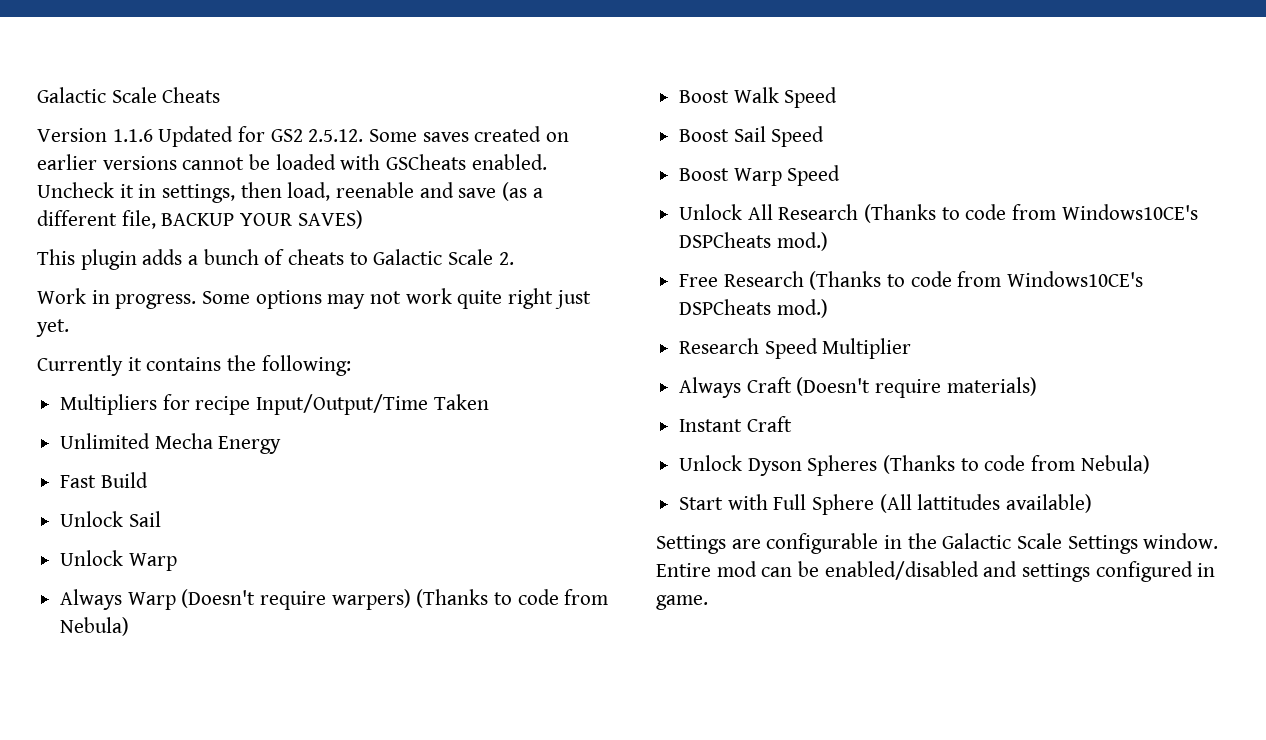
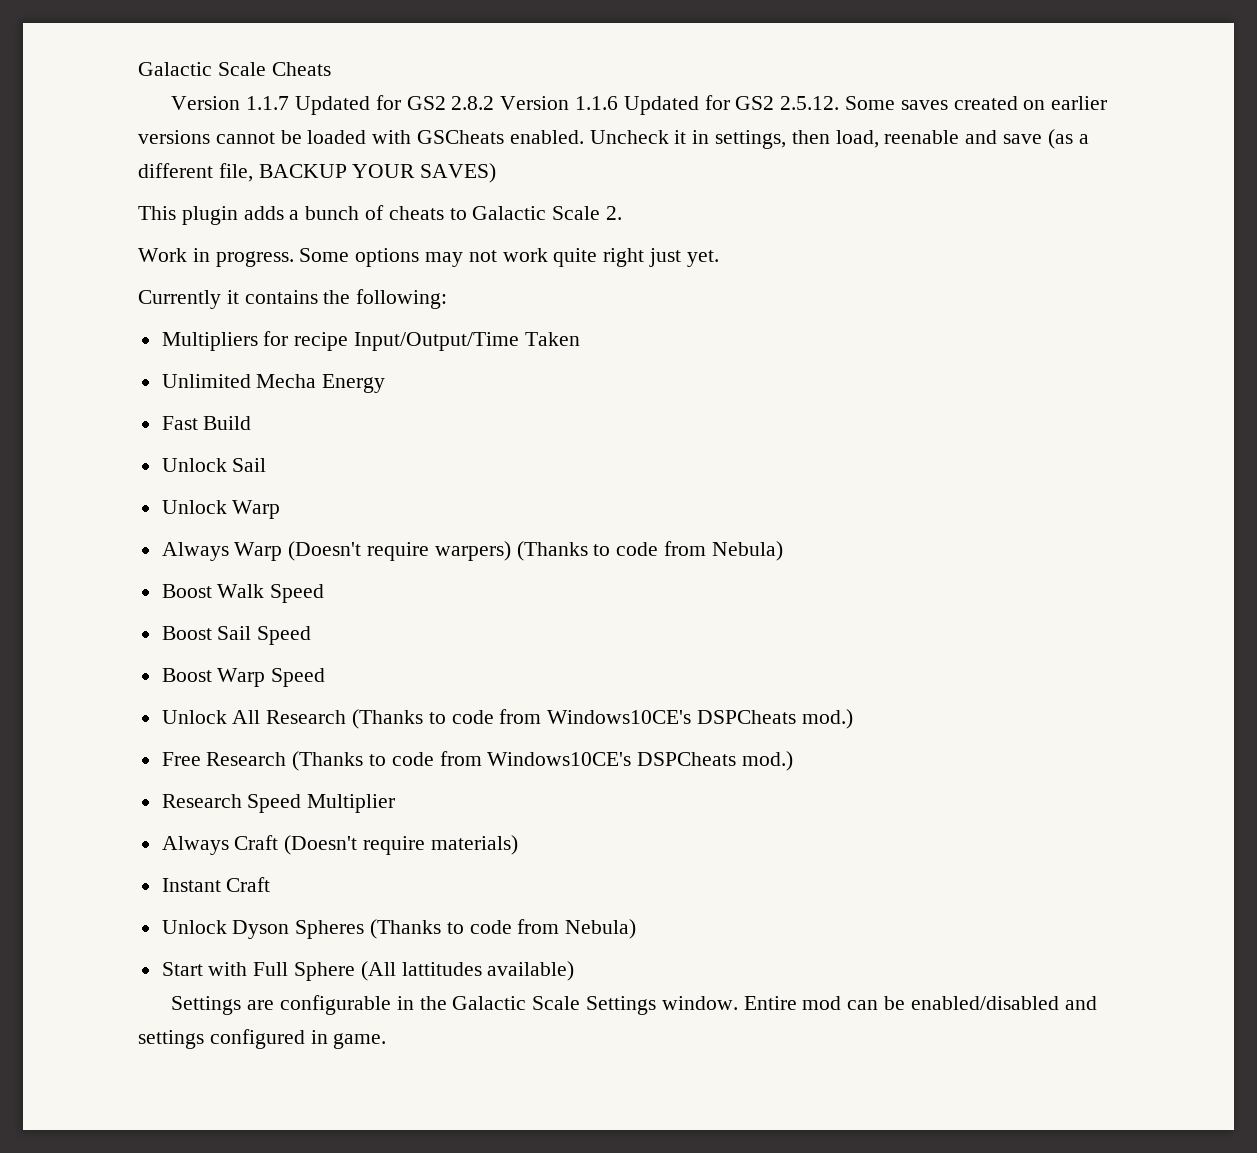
(107, 135) none -> [246,95,570,115] 1.1.7 Updated for GS2 2.8.2 Version

